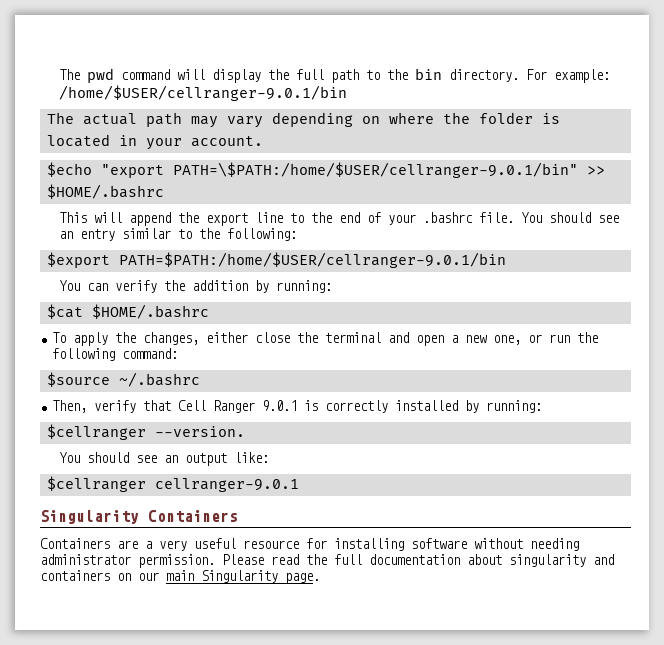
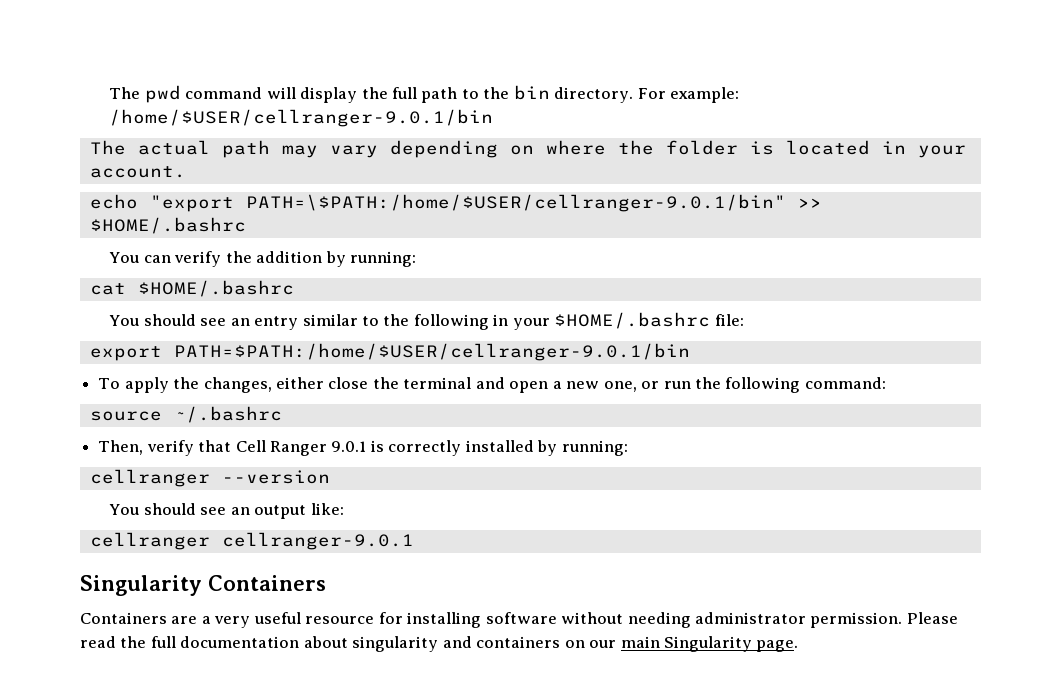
[46,162,92,177] $echo -> [89,194,138,209] echo
[58,212,619,226] [58,228,297,241] [46,252,506,268] // This will append the export line to the end of your .bashrc file. You should see an entry similar to the following: // $export PATH=$PATH:/home/$USER/cellranger-9.0.1/bin -> (246, 225) none
[46,304,209,319] $cat $HOME/.bashrc -> [89,280,294,297] [109,312,744,330] [89,343,690,361] cat $HOME/.bashrc // You should see an entry similar to the following in your $HOME/.bashrc file: // export PATH=$PATH:/home/$USER/cellranger-9.0.1/bin
[46,372,110,387] $source -> [89,411,162,421] source
[46,424,245,440] $cellranger --version. -> [89,469,330,487] cellranger --version
[46,476,146,492] $cellranger -> [89,532,210,550] cellranger

